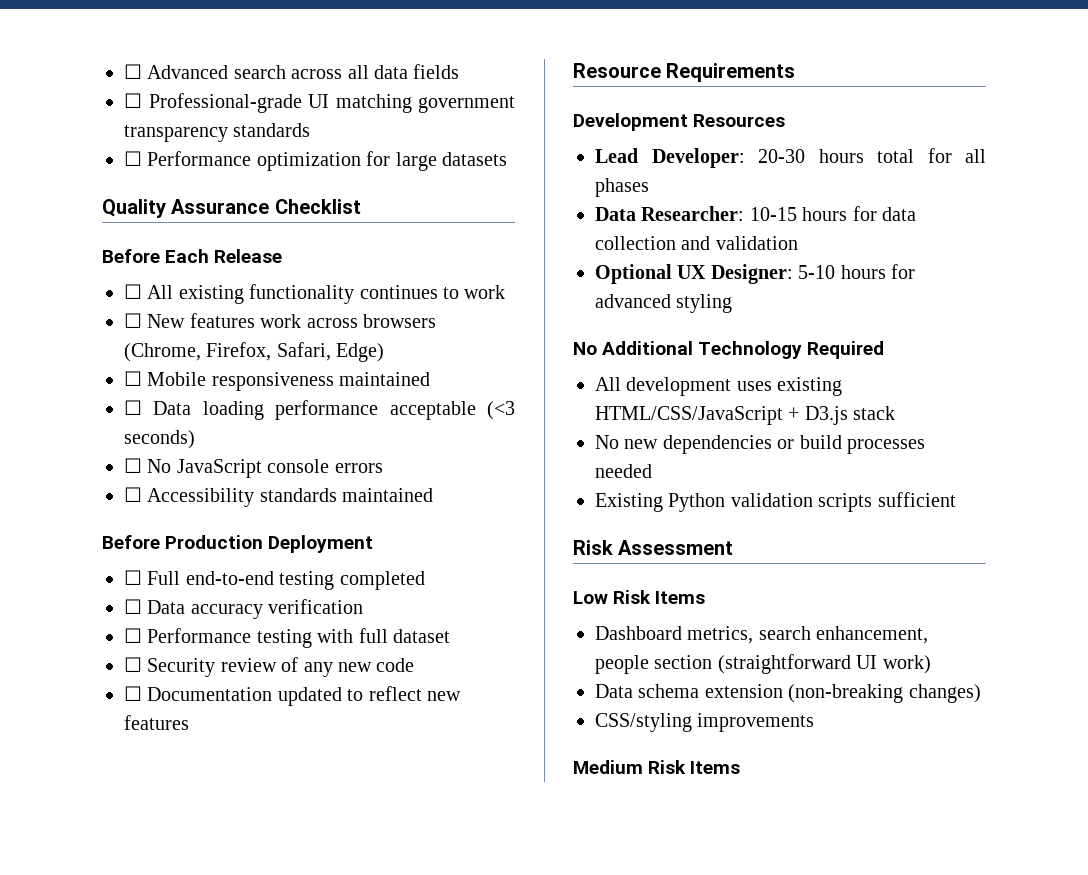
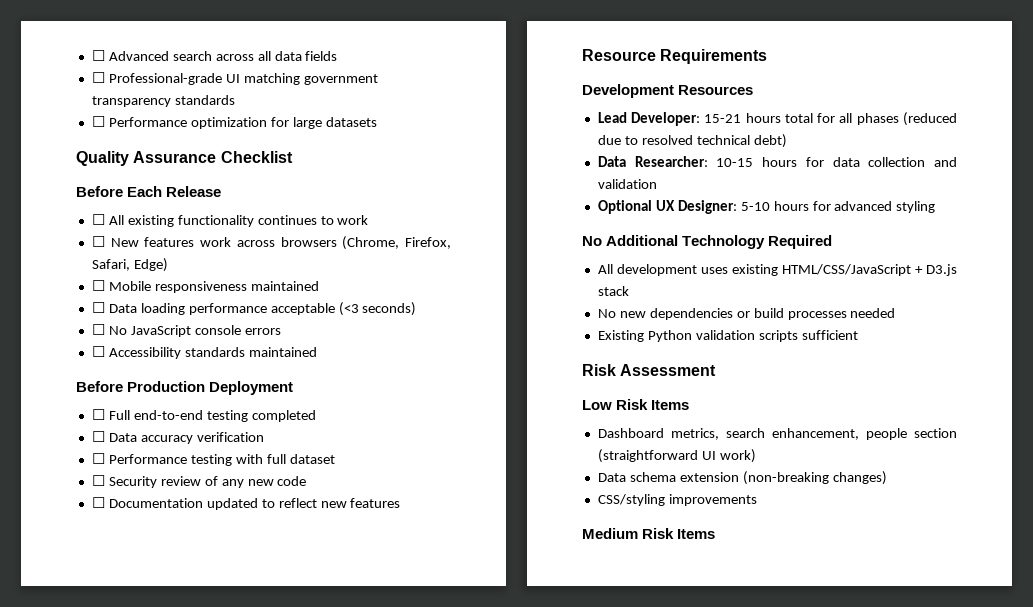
[758,149,805,163] 20-30 -> [704,114,742,123] 15-21
(649, 187) none -> [903,112,957,126] [597,134,787,148] (reduced due to resolved technical debt)

